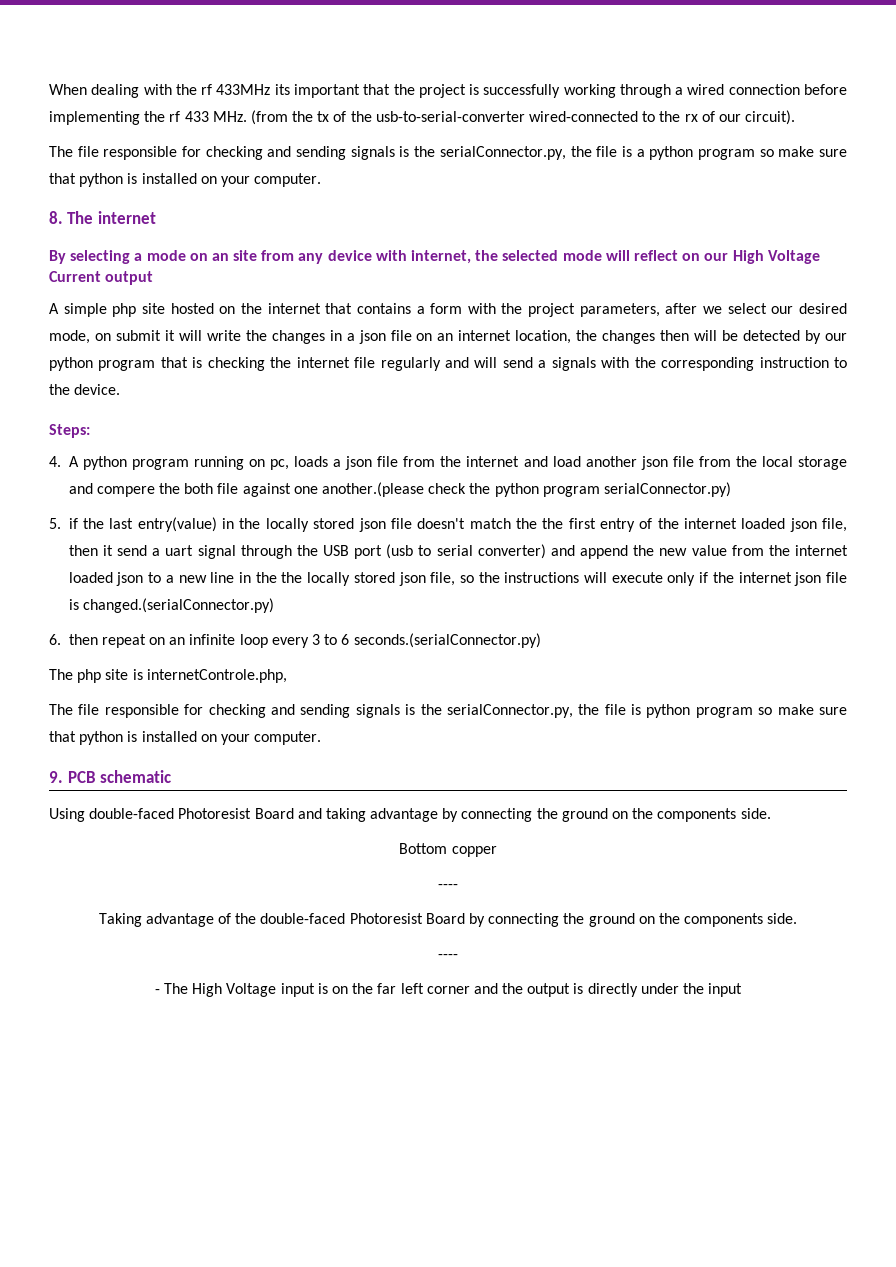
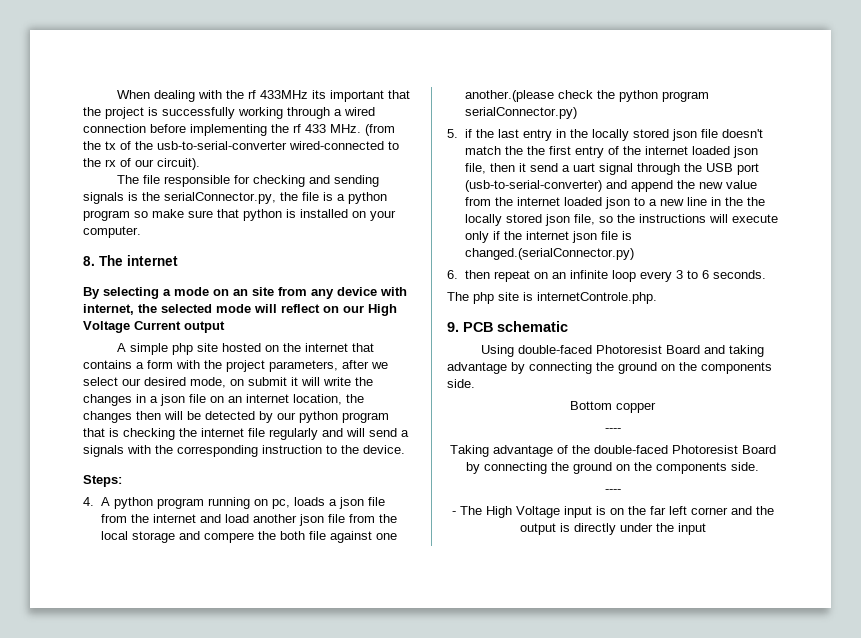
[137,517,217,532] entry(value) -> [522,129,552,141] entry
[386,544,546,559] (usb to serial converter) -> [464,180,602,192] (usb-to-serial-converter)
[353,633,541,648] seconds.(serialConnector.py) -> [712,270,766,279] seconds.
[146,669,287,683] [49,704,848,718] [49,731,322,745] internetControle.php, // The file responsible for checking and sending signals is the serialConnector.py, the file is python program so make sure that python is installed on your computer. -> [537,292,657,304] internetControle.php.

